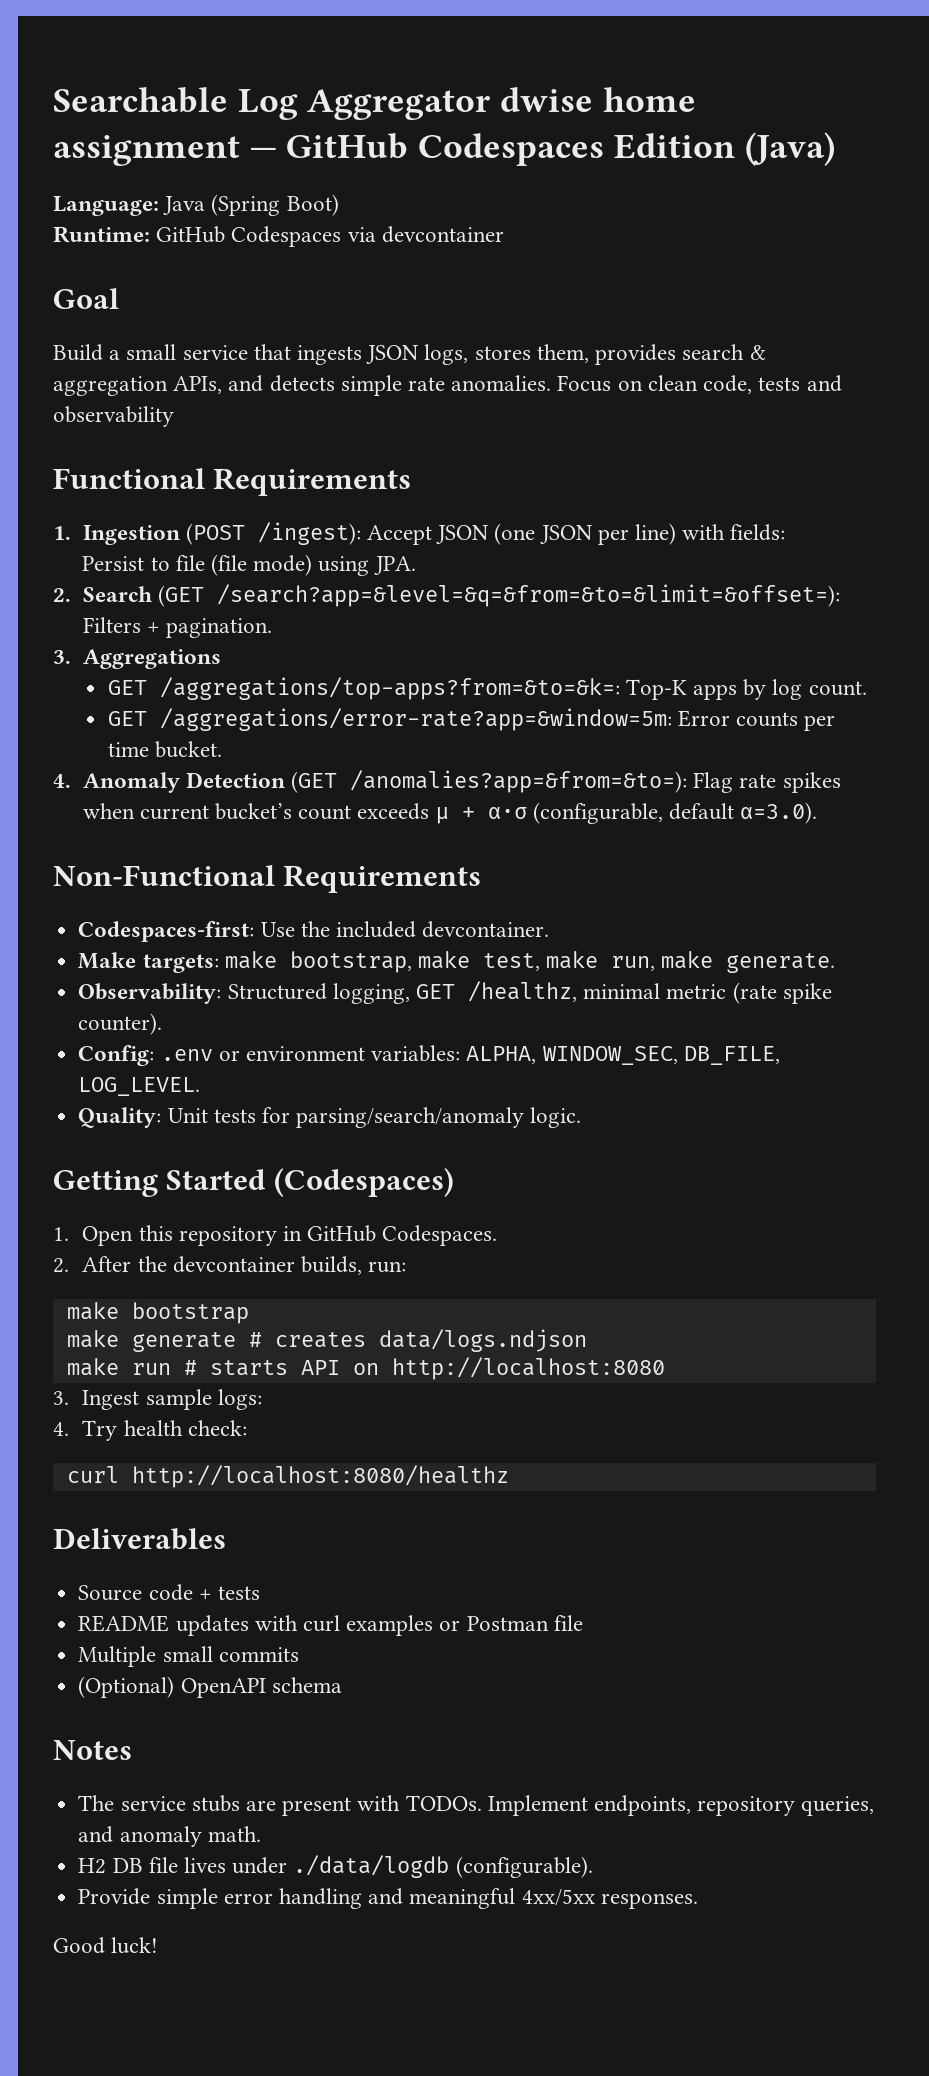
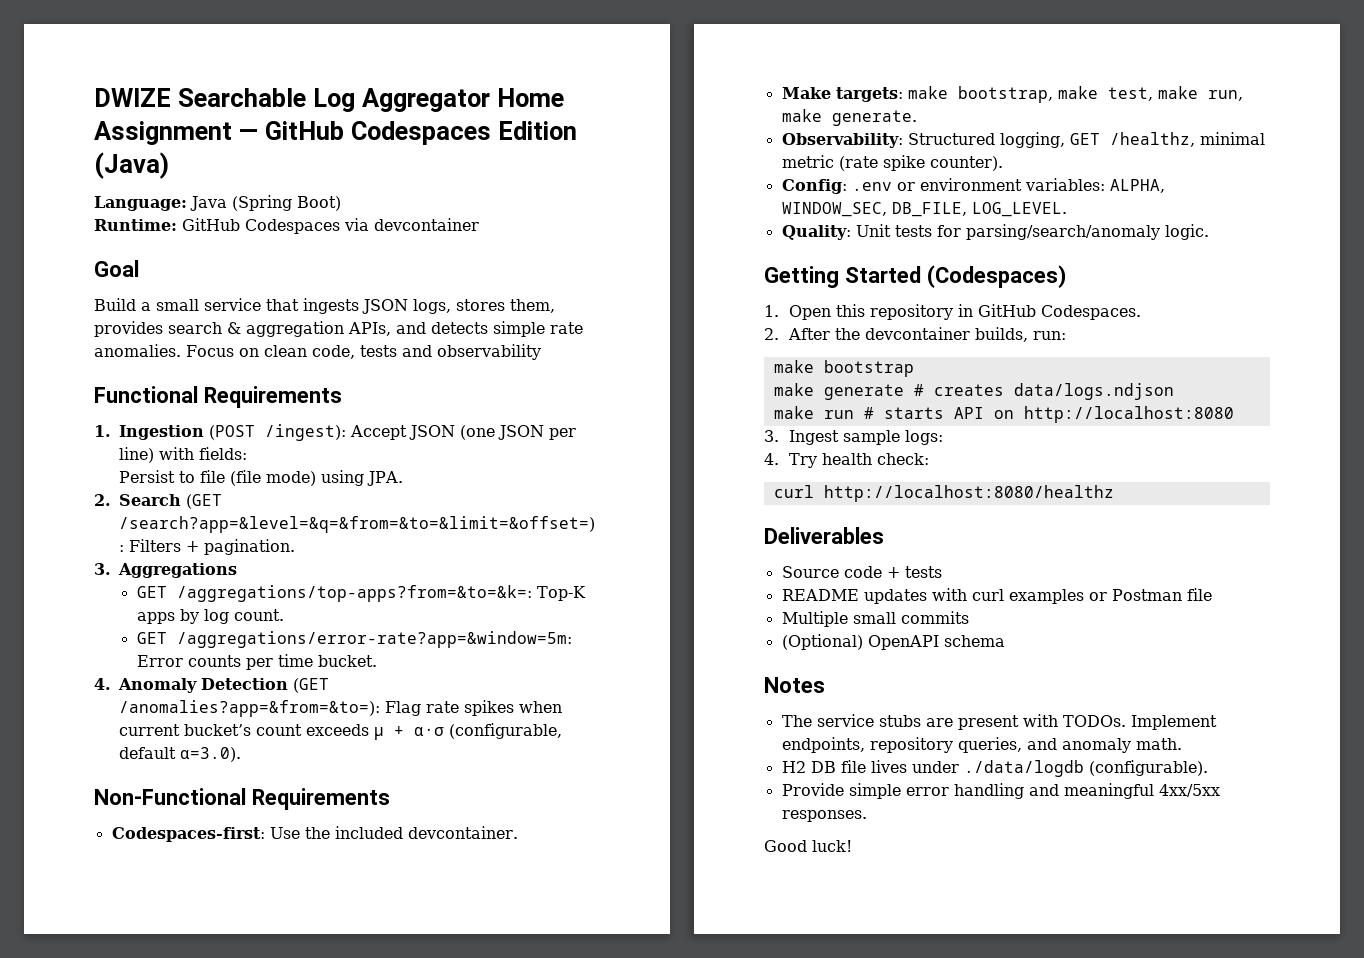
(53, 100) none -> [94,88,171,107] DWIZE
[500,87,696,112] [53,135,240,166] dwise home assignment -> [496,88,564,107] [94,121,232,145] Home Assignment

